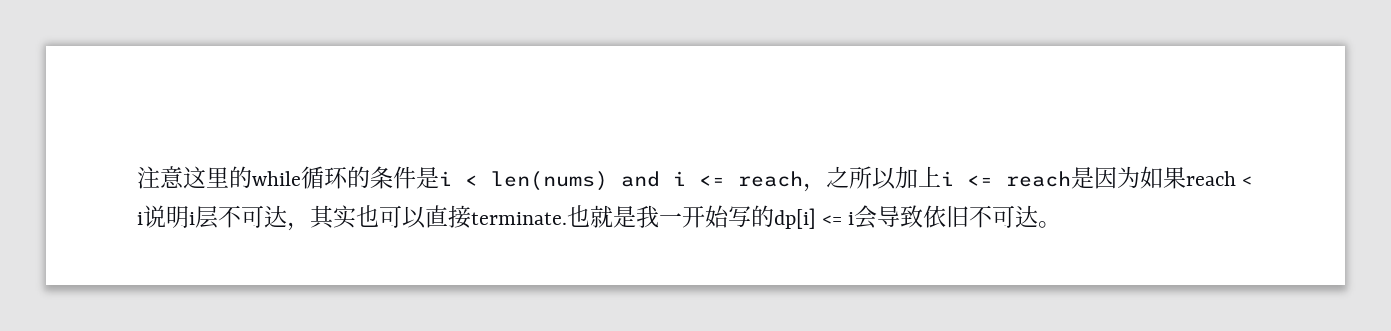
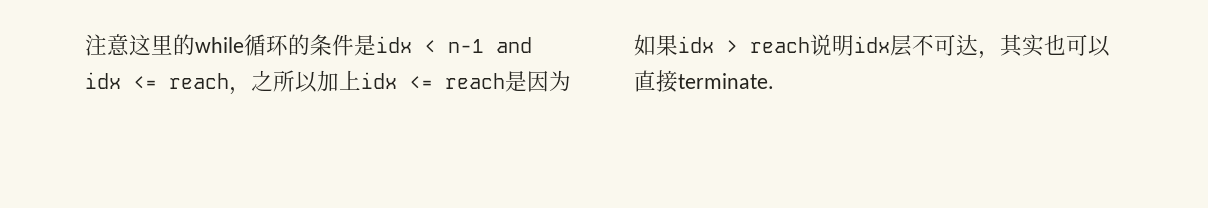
[439,171,686,191] i < len(nums) and i -> [376,36,532,53] [85,72,121,89] idx < n-1 and idx
[941,171,954,186] i -> [361,72,397,89] idx
[1186,171,1253,186] [137,205,195,228] reach < i说明i -> [678,34,890,56] idx > reach说明idx
[567,205,1062,229] 也就是我一开始写的dp[i] <= i会导致依旧不可达。 -> (774, 81) none

